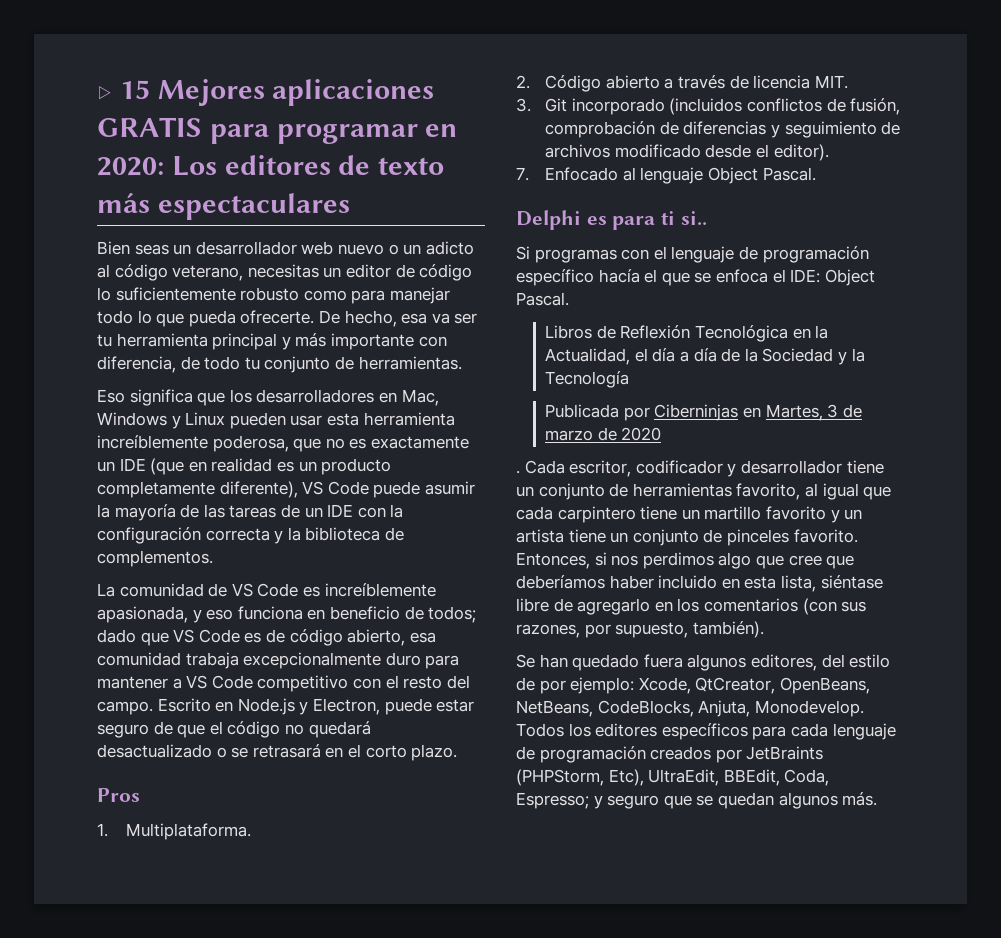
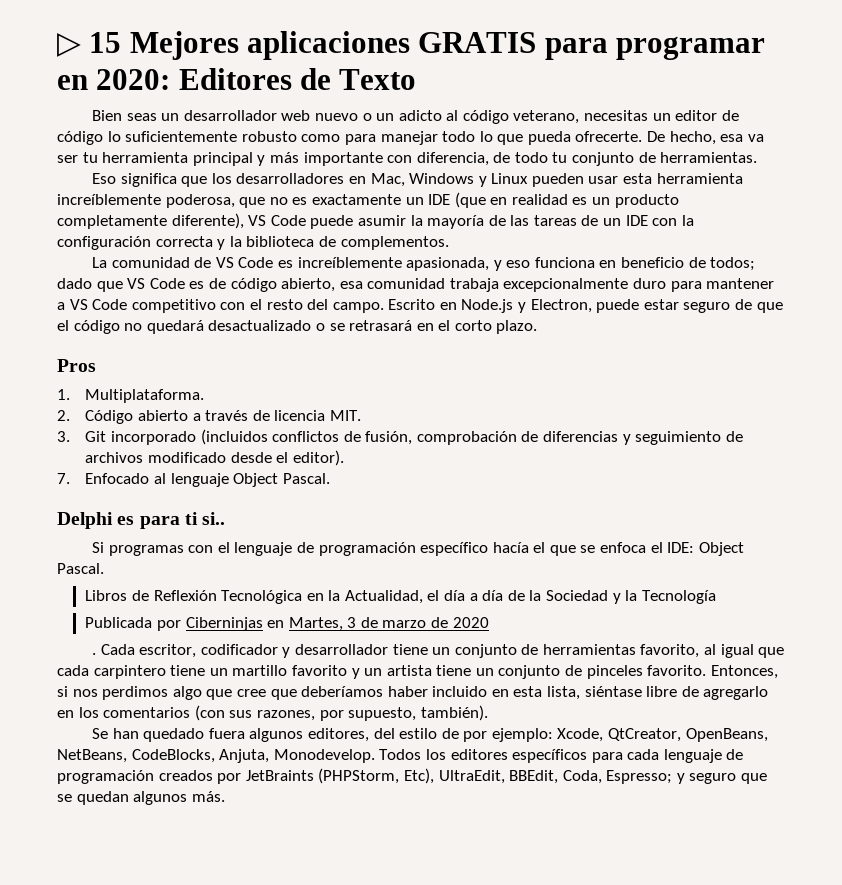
[171,155,445,176] [97,193,350,220] Los editores de texto más espectaculares -> [178,68,417,90] Editores de Texto

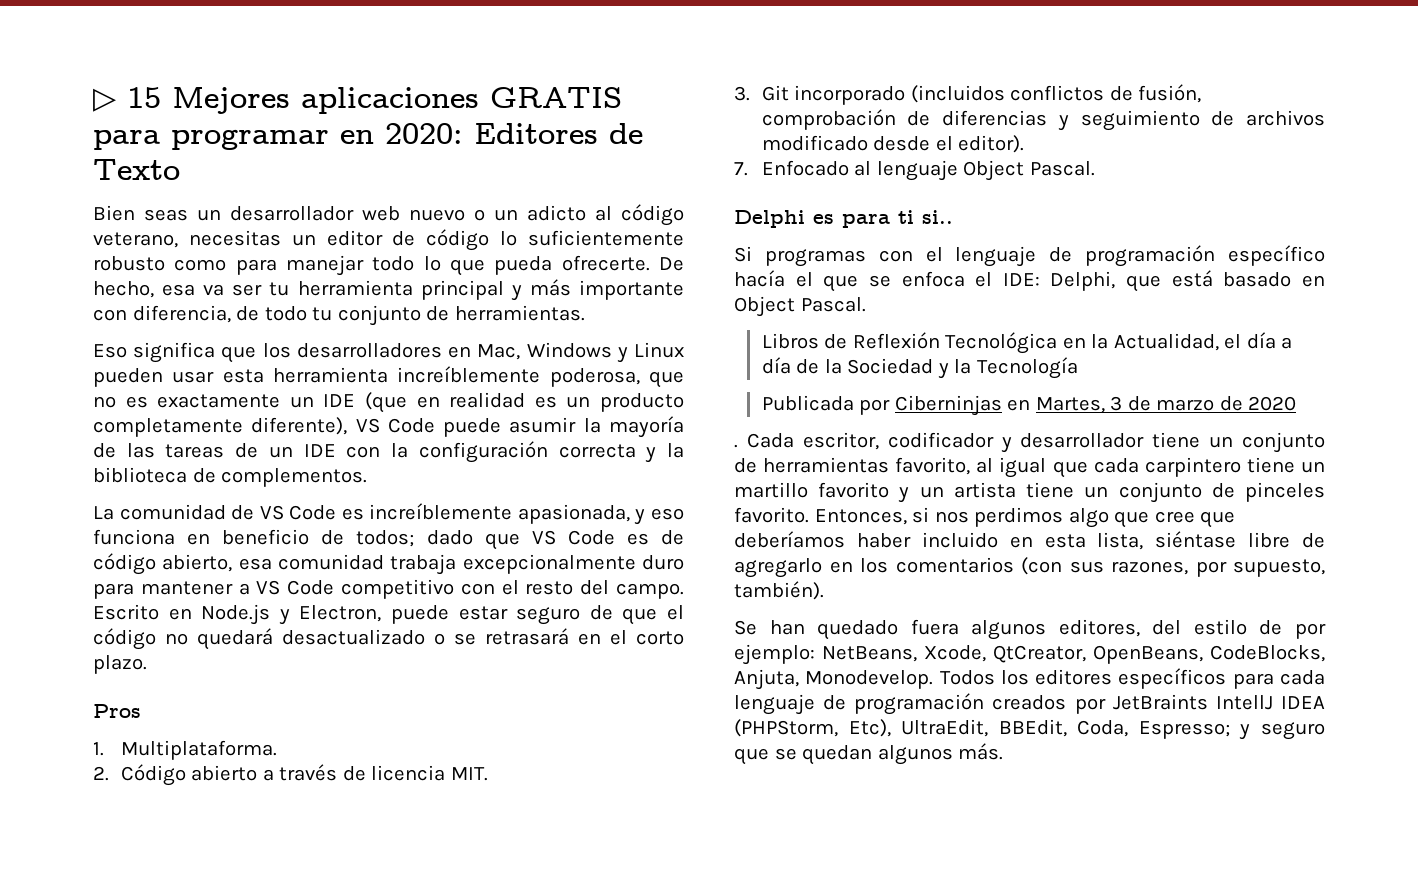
(695, 547) none -> [1050,270,1325,292] Delphi, que está basado en
(553, 735) none -> [822,646,917,662] NetBeans,
[57,749,127,763] NetBeans, -> (1203, 654) none
(314, 775) none -> [1215,695,1325,710] IntellJ IDEA

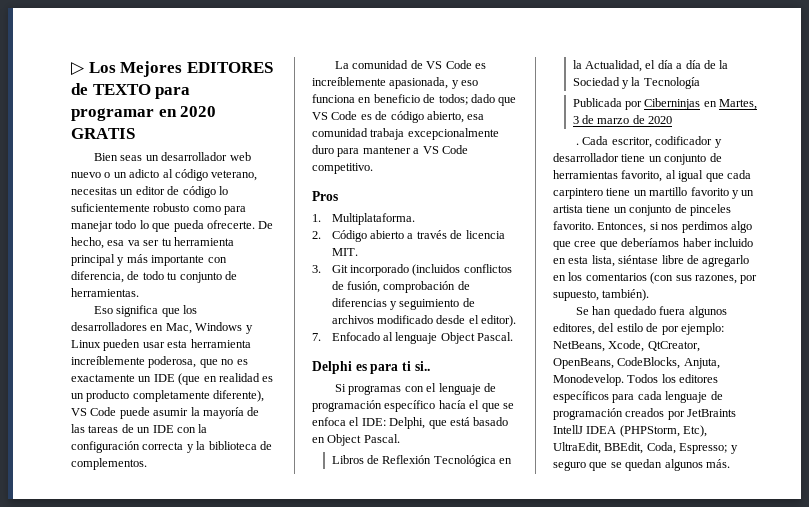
[127,87,622,114] [93,123,643,150] [93,159,180,180] 15 Mejores aplicaciones GRATIS para programar en 2020: Editores de Texto -> [88,61,273,77] [71,83,191,99] [71,106,217,121] [71,128,135,139] Los Mejores EDITORES de TEXTO para programar en 2020 GRATIS
[341,579,684,599] [93,604,685,625] [93,628,684,650] [93,655,147,674] competitivo con el resto del campo. Escrito en Node.js y Electron, puede estar seguro de que el código no quedará desactualizado o se retrasará en el corto plazo. -> [312,163,373,174] competitivo.

